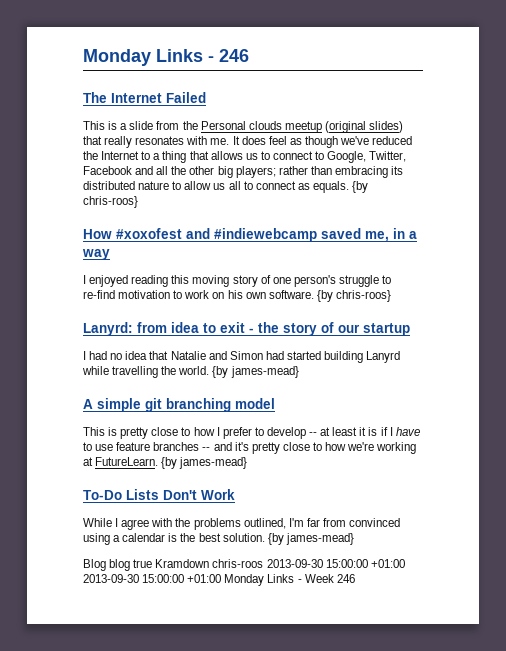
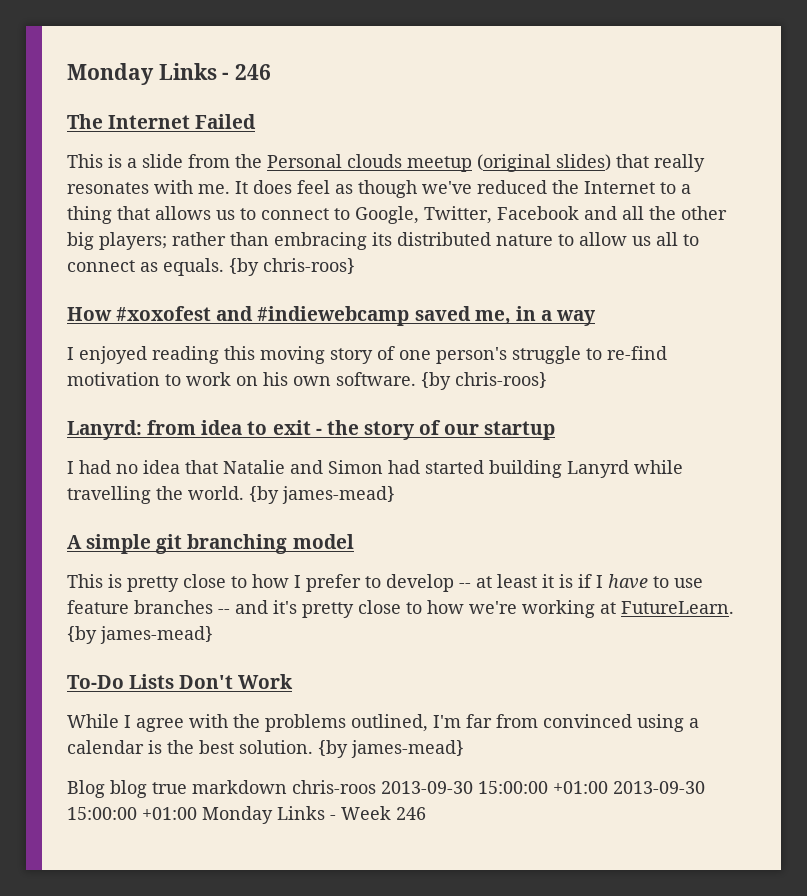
[155,559,210,568] Kramdown -> [192,780,287,794] markdown

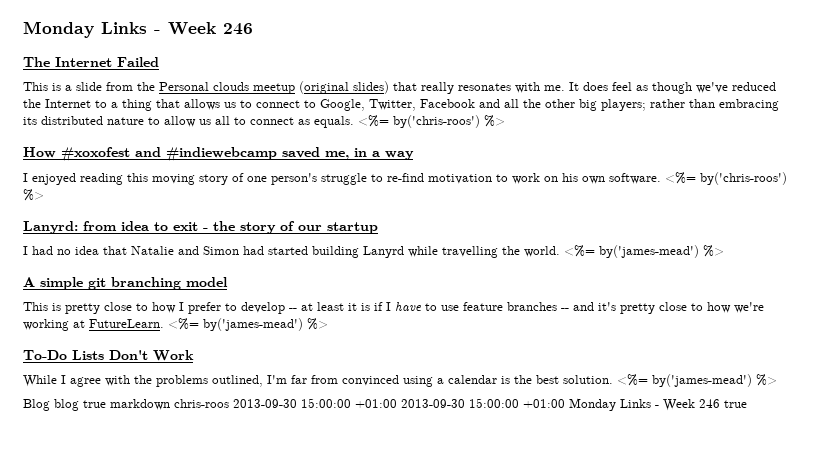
[67,63,230,85] Monday Links - -> [23,21,216,38] Monday Links - Week
[229,258,355,276] {by chris-roos} -> [358,115,505,128] <%= by('chris-roos') %>
[421,372,547,390] {by chris-roos} -> [665,172,787,185] [23,189,44,201] <%= by('chris-roos') %>
[249,486,395,504] {by james-mead} -> [564,245,724,258] <%= by('james-mead') %>
[67,626,213,644] {by james-mead} -> [168,318,328,331] <%= by('james-mead') %>
[318,740,464,758] {by james-mead} -> [617,374,777,387] <%= by('james-mead') %>
(426, 813) none -> [724,400,747,408] true

